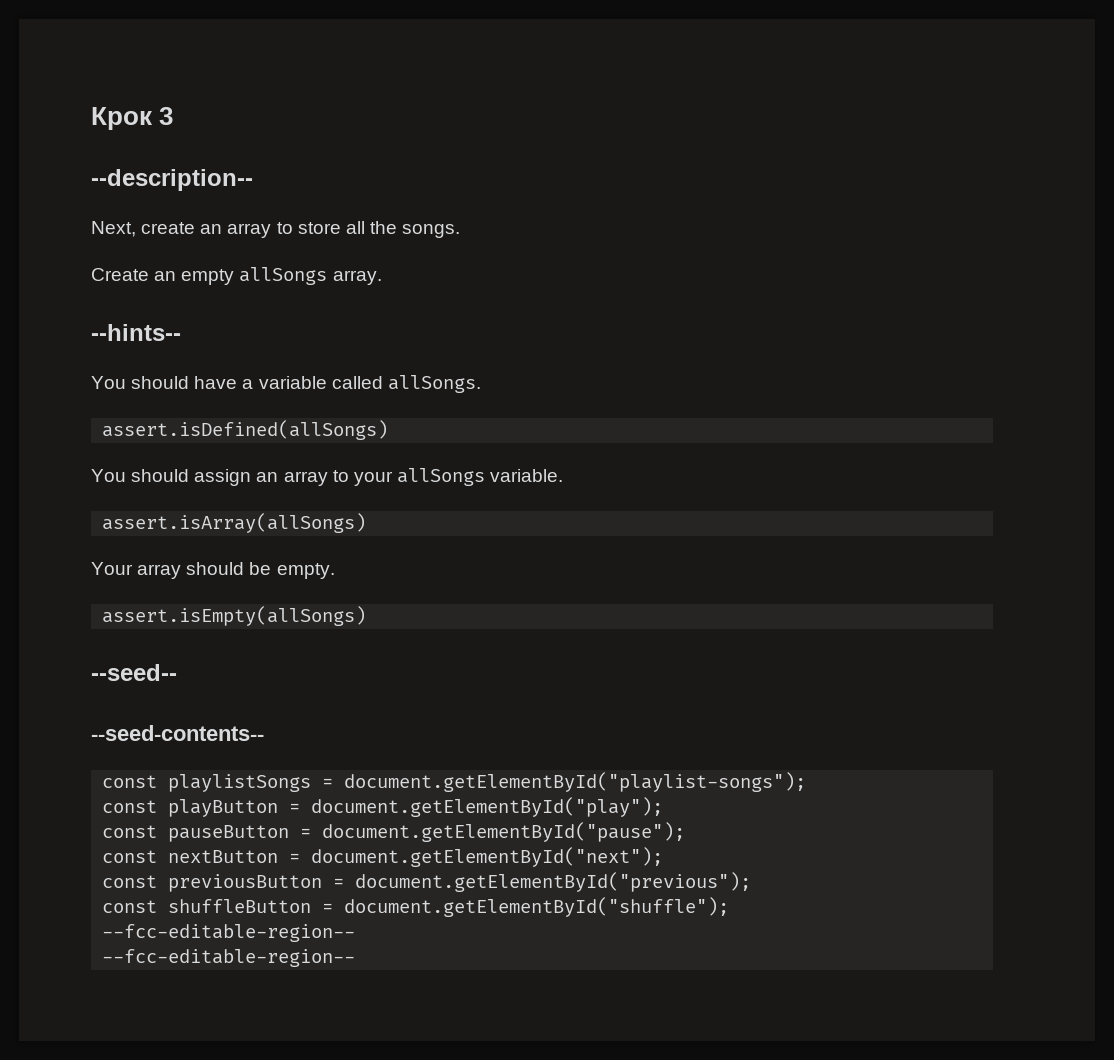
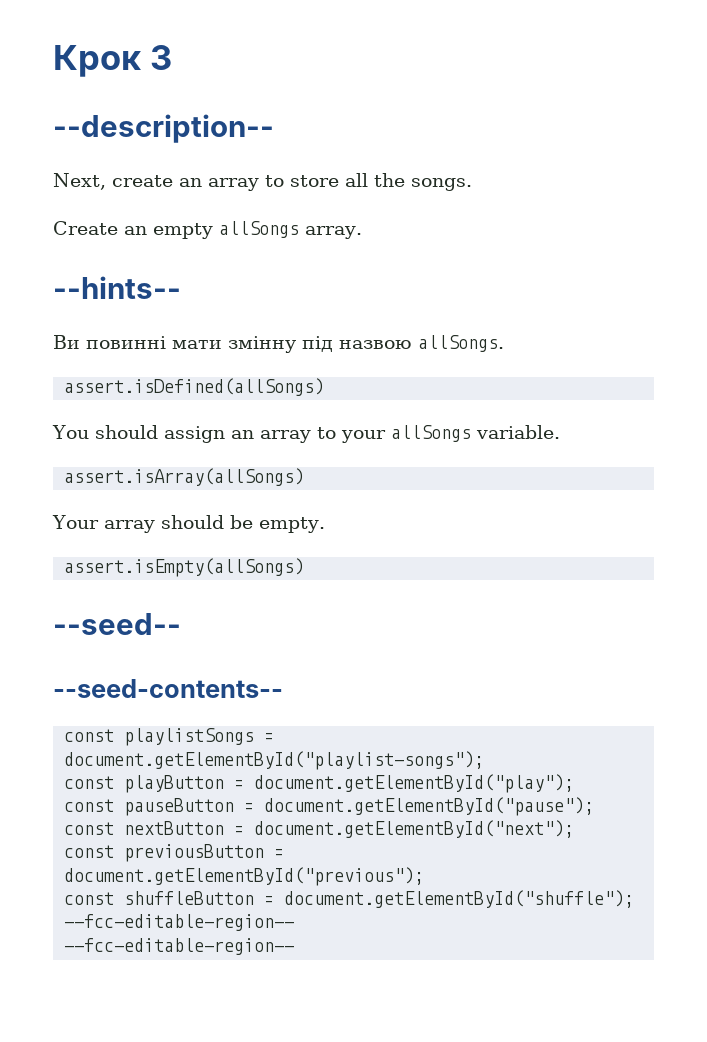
[91,376,383,389] You should have a variable called -> [53,335,412,353] Ви повинні мати змінну під назвою

